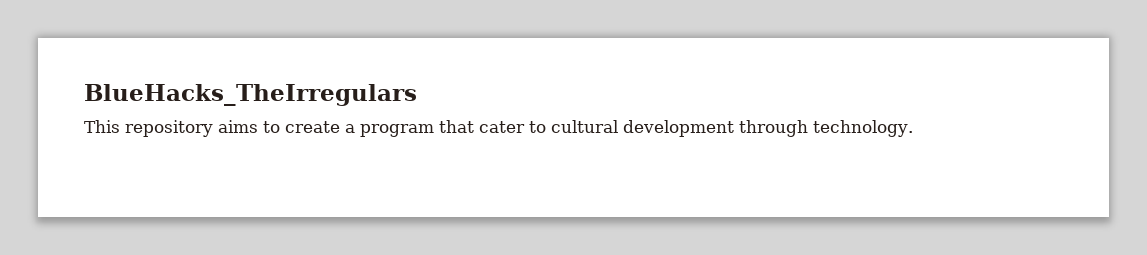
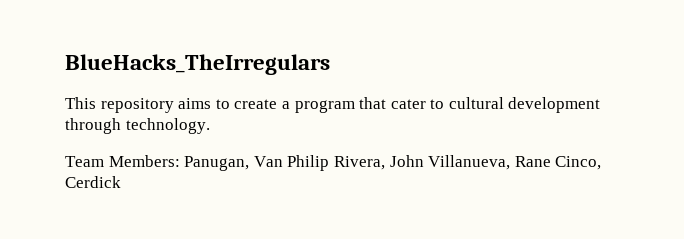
(913, 128) none -> [65,155,602,171] [65,176,121,188] // Team Members: Panugan, Van Philip Rivera, John Villanueva, Rane Cinco, Cerdick

